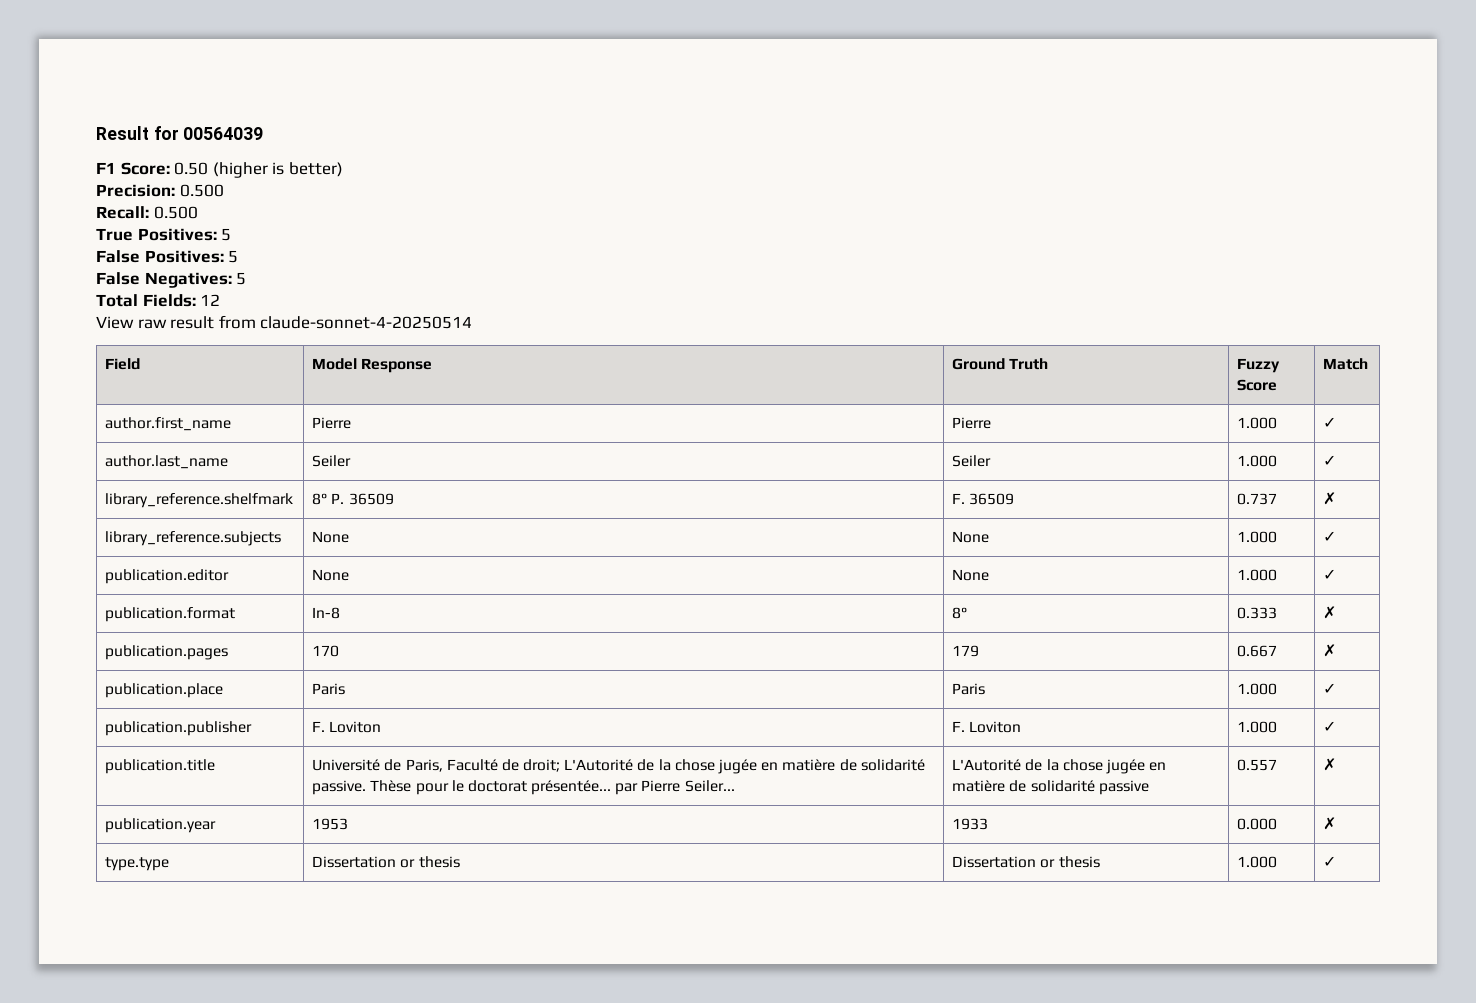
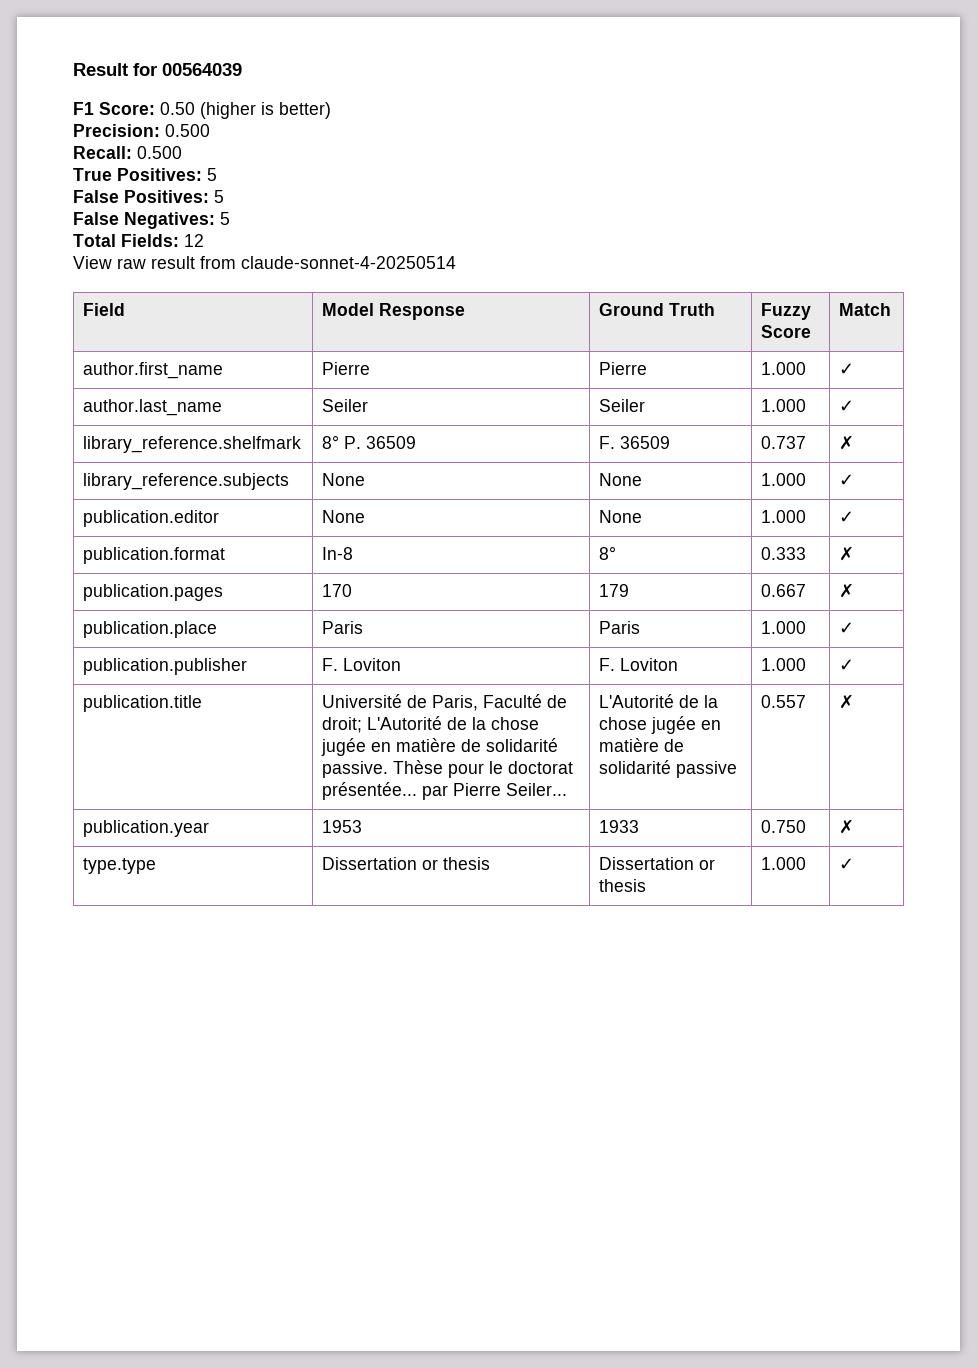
[1237,818,1278,830] 0.000 -> [761,820,807,833] 0.750

